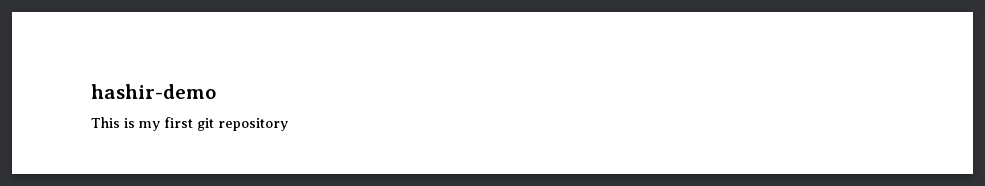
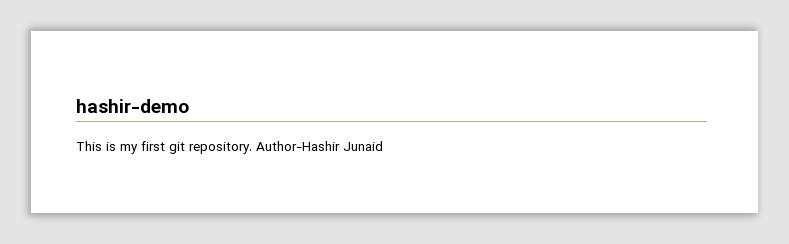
[218,118,288,131] repository -> [189,141,383,154] repository. Author-Hashir Junaid

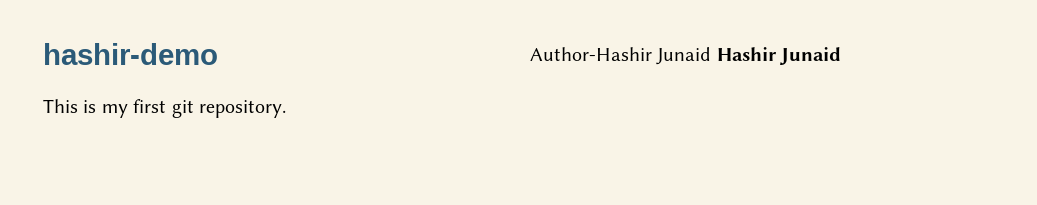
(252, 148) none -> (286, 109) //
(383, 146) none -> [716,47,842,65] Hashir Junaid

